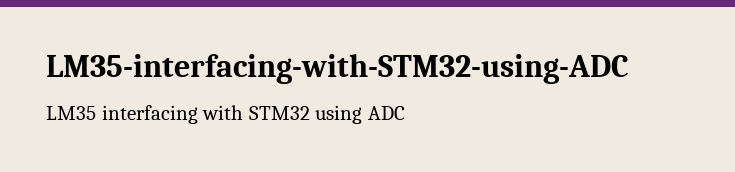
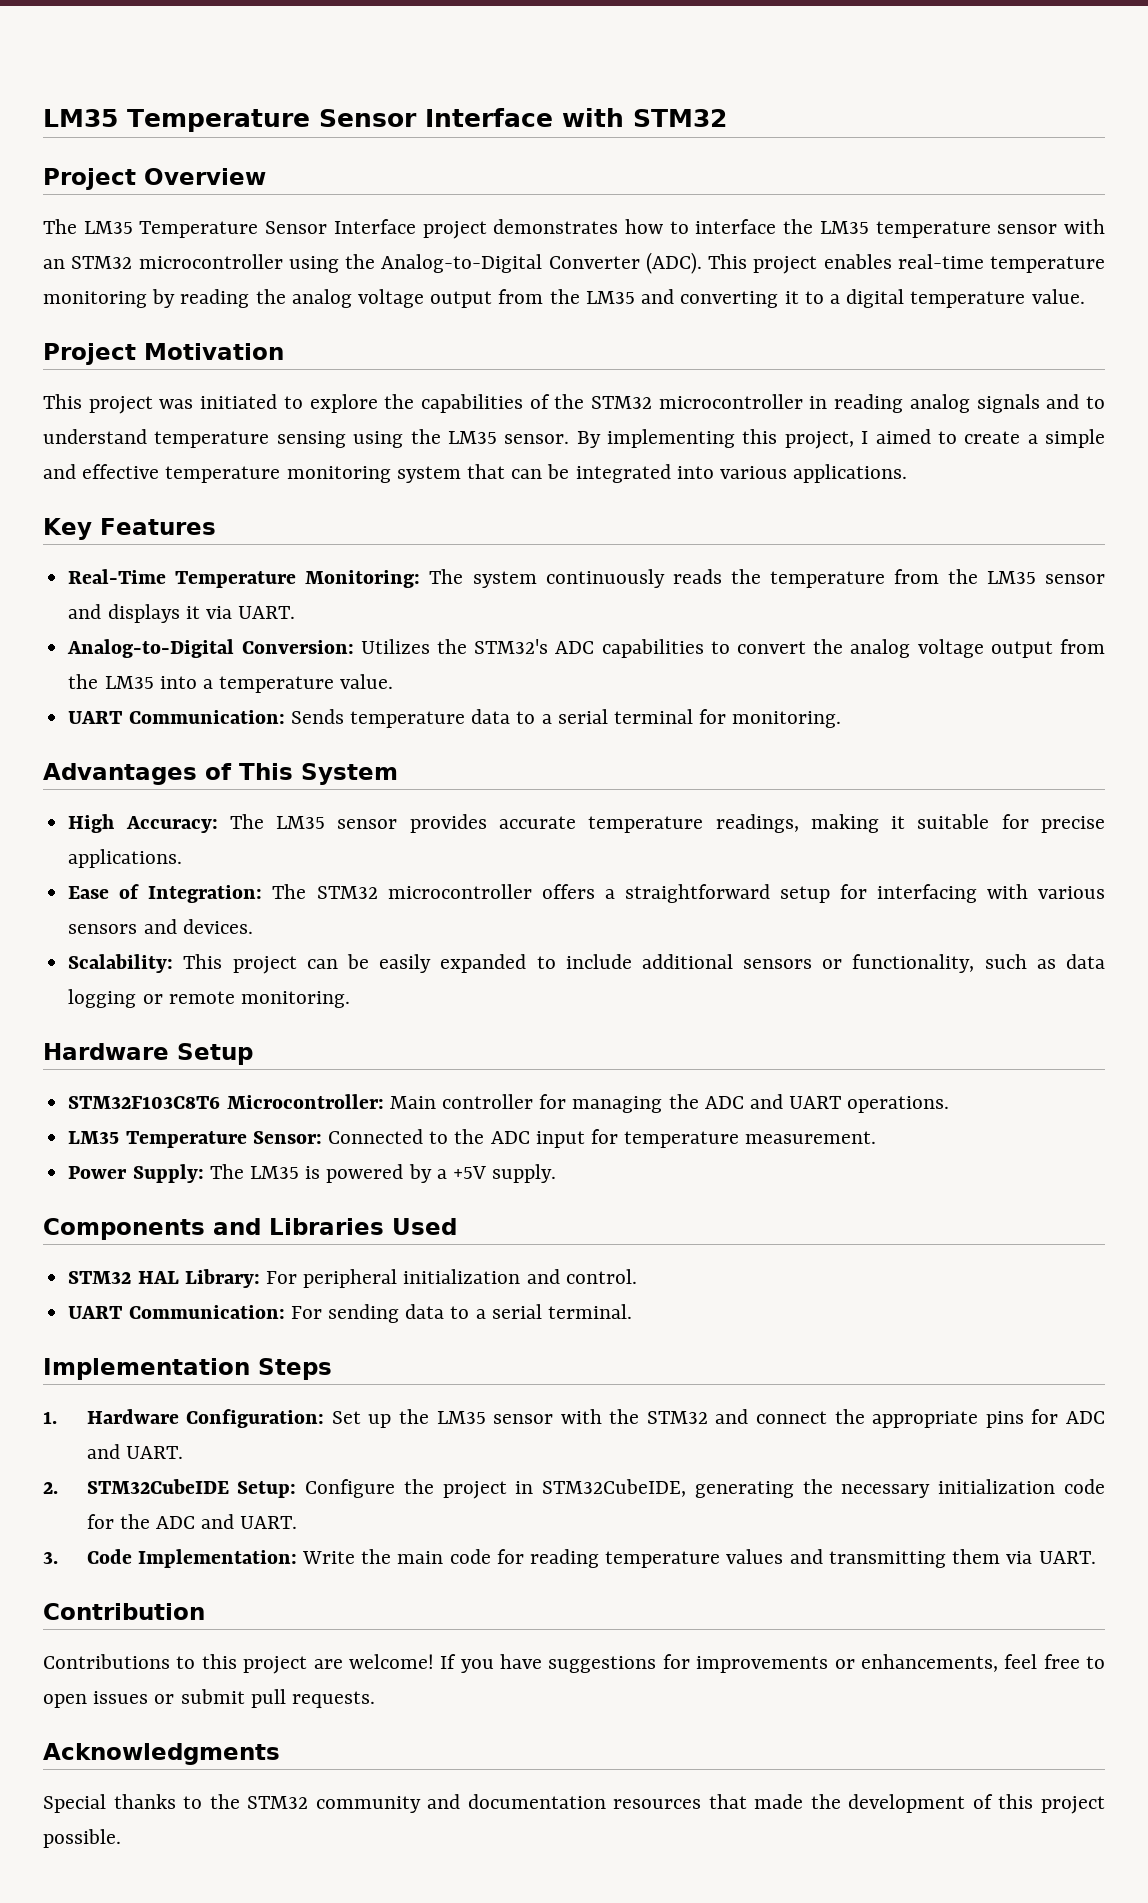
[46,54,629,84] [46,105,405,124] LM35-interfacing-with-STM32-using-ADC // LM35 interfacing with STM32 using ADC -> [43,108,727,132] [43,168,266,190] [43,219,1105,239] [43,252,1105,274] [43,289,1085,308] [43,343,284,365] [43,394,1106,414] [43,429,1105,449] [43,464,908,483] [43,518,216,540] [68,569,1105,588] [68,604,296,623] [67,639,1106,658] [68,674,394,693] [68,709,842,728] [43,763,398,785] [68,814,1105,833] [68,849,183,868] [68,884,1105,903] [68,919,253,934] [68,954,1105,974] [68,989,350,1008] [43,1043,253,1065] [68,1094,950,1113] [68,1129,877,1148] [68,1164,557,1183] [43,1218,457,1240] [68,1269,637,1288] [68,1304,632,1323] [43,1358,332,1380] [43,1409,1105,1428] [86,1444,183,1459] [43,1479,1105,1499] [86,1514,298,1529] [43,1549,1096,1568] [43,1603,205,1620] [43,1654,1105,1674] [43,1689,376,1708] [43,1743,280,1765] [43,1794,1105,1814] [43,1829,121,1848] LM35 Temperature Sensor Interface with STM32 // Project Overview // The LM35 Temperature Sensor Interface project demonstrates how to interface the LM35 temperature sensor with an STM32 microcontroller using the Analog-to-Digital Converter (ADC). This project enables real-time temperature monitoring by reading the analog voltage output from the LM35 and converting it to a digital temperature value. // Project Motivation // This project was initiated to explore the capabilities of the STM32 microcontroller in reading analog signals and to understand temperature sensing using the LM35 sensor. By implementing this project, I aimed to create a simple and effective temperature monitoring system that can be integrated into various applications. // Key Features // Real-Time Temperature Monitoring: The system continuously reads the temperature from the LM35 sensor and displays it via UART. // Analog-to-Digital Conversion: Utilizes the STM32's ADC capabilities to convert the analog voltage output from the LM35 into a temperature value. // UART Communication: Sends temperature data to a serial terminal for monitoring. // Advantages of This System // High Accuracy: The LM35 sensor provides accurate temperature readings, making it suitable for precise applications. // Ease of Integration: The STM32 microcontroller offers a straightforward setup for interfacing with various sensors and devices. // Scalability: This project can be easily expanded to include additional sensors or functionality, such as data logging or remote monitoring. // Hardware Setup // STM32F103C8T6 Microcontroller: Main controller for managing the ADC and UART operations. // LM35 Temperature Sensor: Connected to the ADC input for temperature measurement. // Power Supply: The LM35 is powered by a +5V supply. // Components and Libraries Used // STM32 HAL Library: For peripheral initialization and control. // UART Communication: For sending data to a serial terminal. // Implementation Steps // 1. Hardware Configuration: Set up the LM35 sensor with the STM32 and connect the appropriate pins for ADC and UART. // 2. STM32CubeIDE Setup: Configure the project in STM32CubeIDE, generating the necessary initialization code for the ADC and UART. // 3. Code Implementation: Write the main code for reading temperature values and transmitting them via UART. // Contribution // Contributions to this project are welcome! If you have suggestions for improvements or enhancements, feel free to open issues or submit pull requests. // Acknowledgments // Special thanks to the STM32 community and documentation resources that made the development of this project possible.

